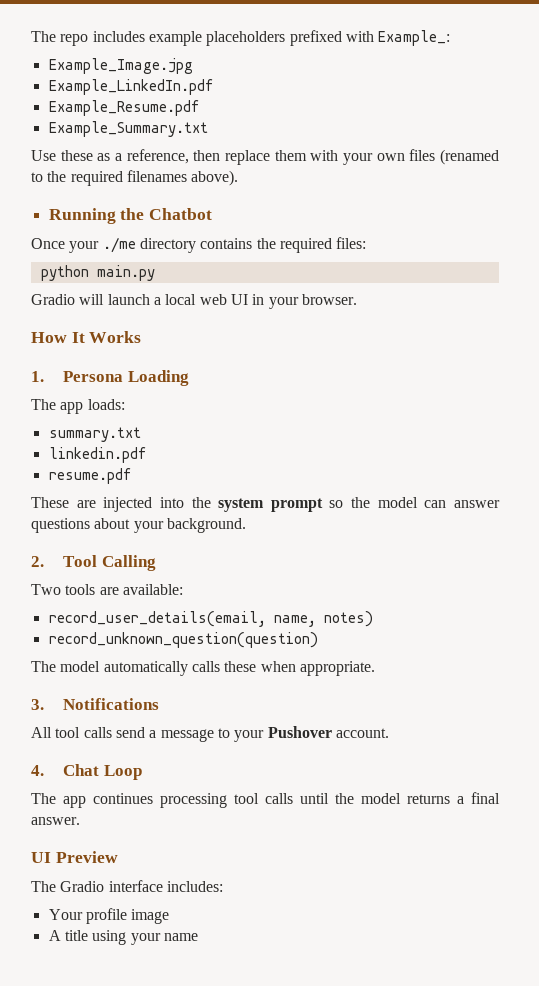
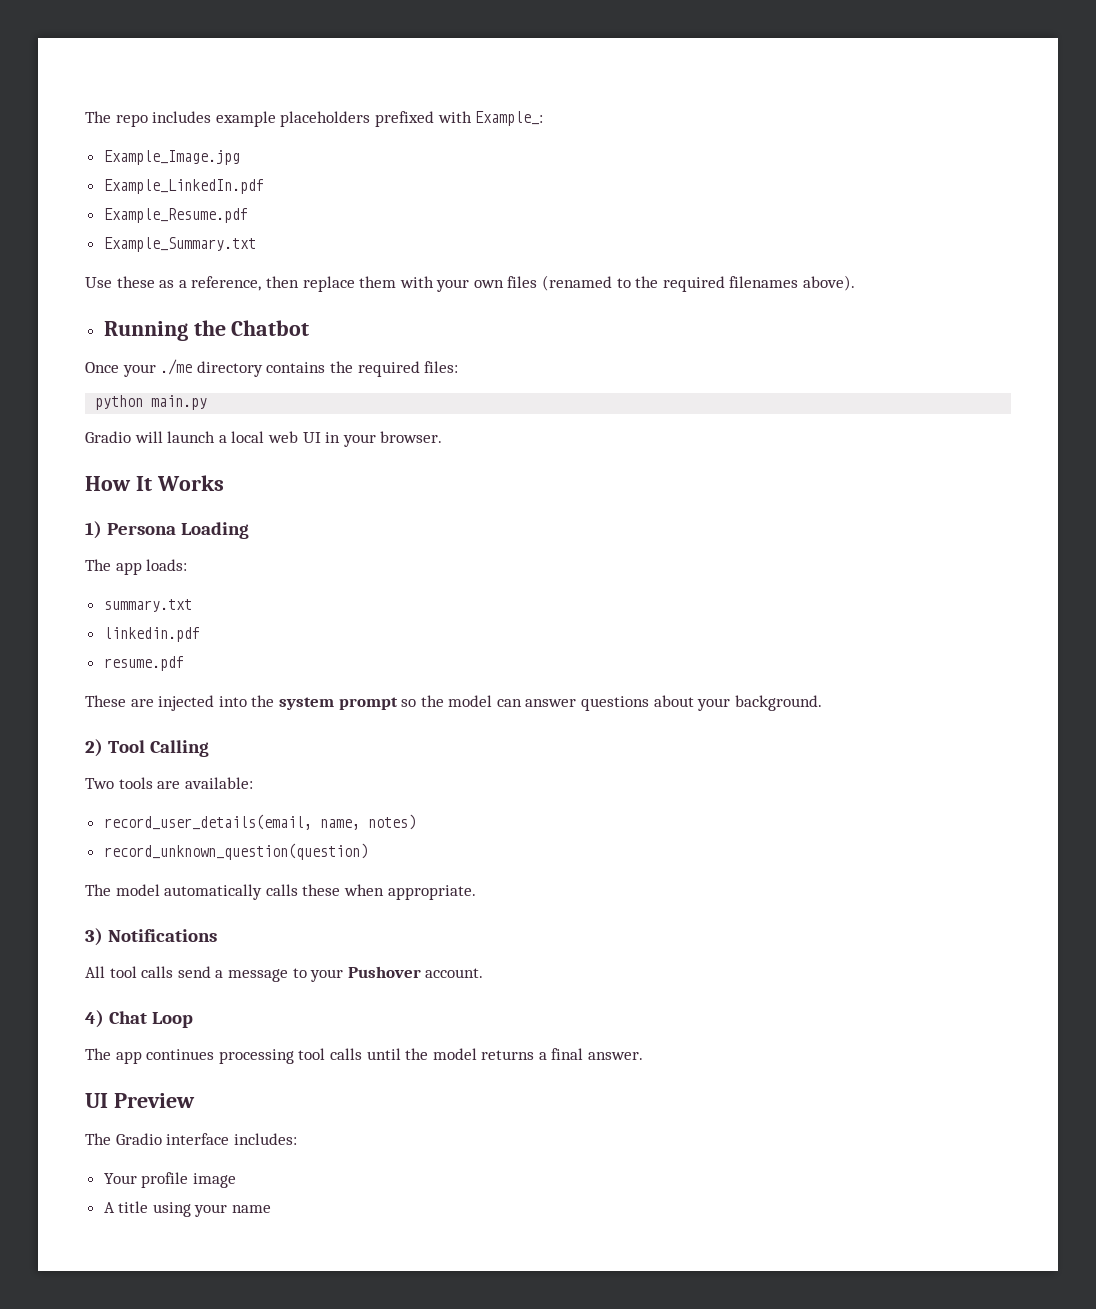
[31,371,44,382] 1. -> [85,521,102,539] 1)
[31,556,44,567] 2. -> [85,739,103,757] 2)
[31,699,44,710] 3. -> [85,928,103,946] 3)
[31,765,44,776] 4. -> [85,1010,104,1028] 4)

